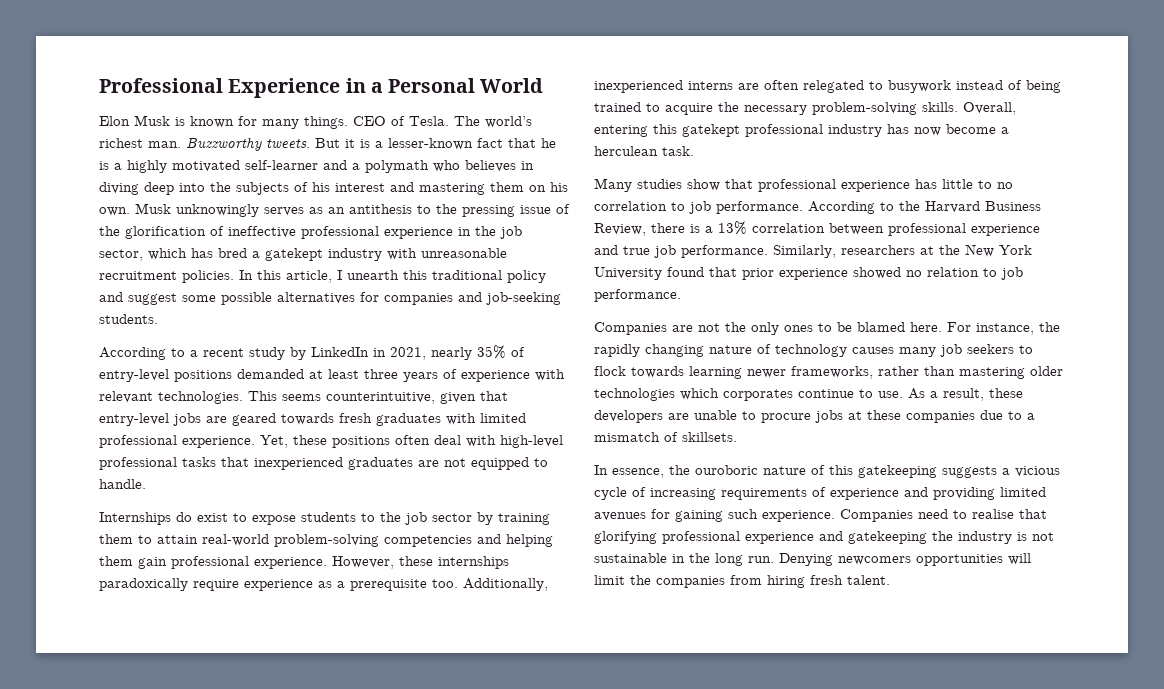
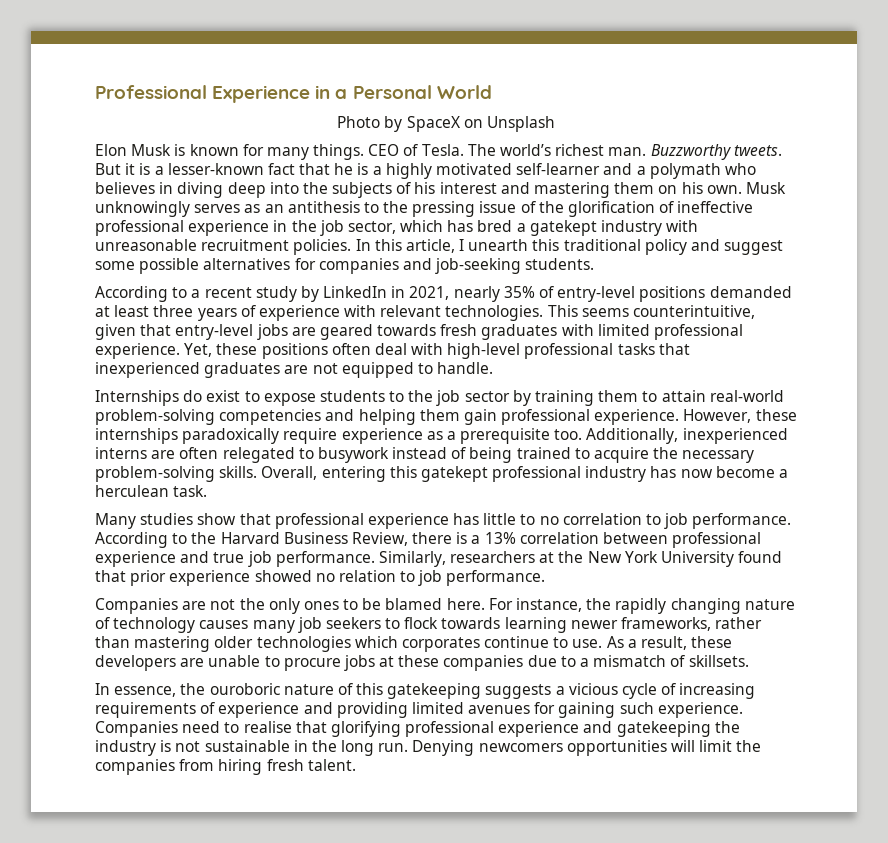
(544, 85) none -> [337,116,555,132] // Photo by SpaceX on Unsplash

